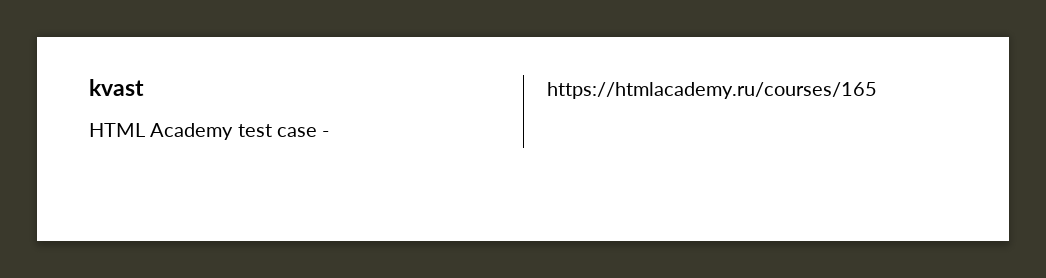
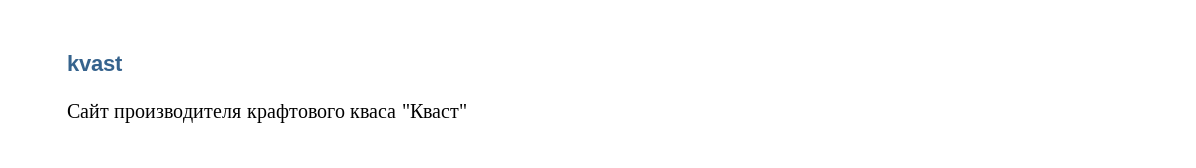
[89,123,330,140] [547,82,877,99] HTML Academy test case - https://htmlacademy.ru/courses/165 -> [67,103,467,123] Сайт производителя крафтового кваса "Кваст"

